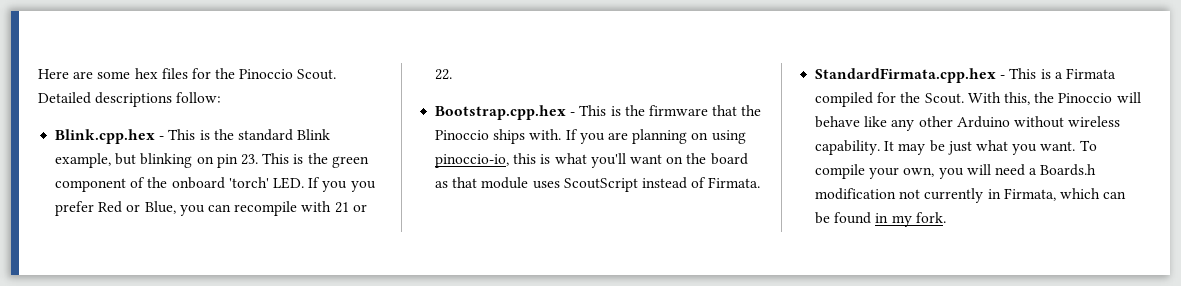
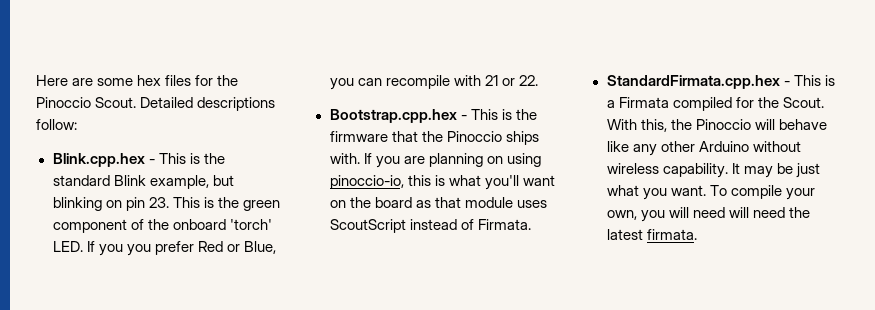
[1029,164,1097,176] [815,188,1127,203] [815,212,946,227] a Boards.h modification not currently in Firmata, which can be found in my fork. -> [728,207,810,218] [606,229,697,240] will need the latest firmata.

